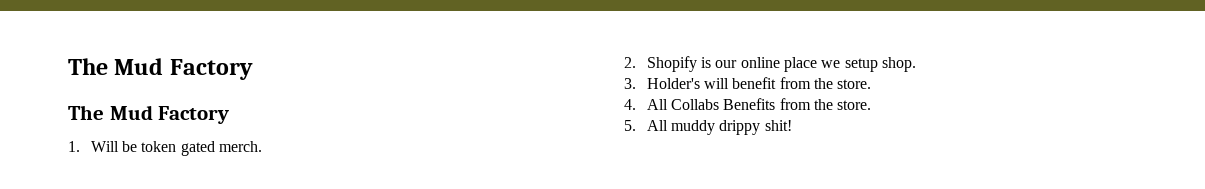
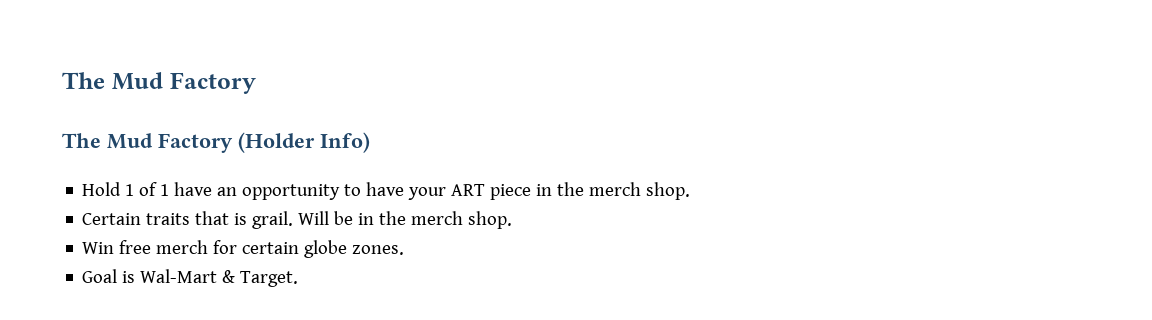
[68,141,262,156] [624,56,916,72] [624,77,872,89] [624,98,872,110] [624,120,792,135] // 1. Will be token gated merch. // 2. Shopify is our online place we setup shop. // 3. Holder's will benefit from the store. // 4. All Collabs Benefits from the store. // 5. All muddy drippy shit! -> [238,132,370,153] [82,182,691,200] [82,211,513,229] [82,240,405,258] [82,269,299,287] (Holder Info) // Hold 1 of 1 have an opportunity to have your ART piece in the merch shop. // Certain traits that is grail. Will be in the merch shop. // Win free merch for certain globe zones. // Goal is Wal-Mart & Target.

